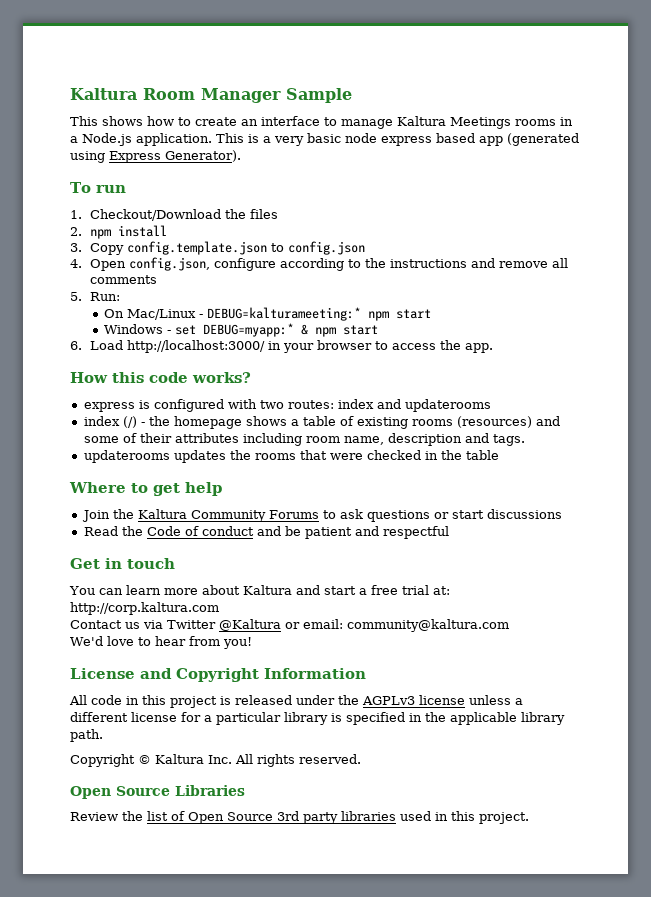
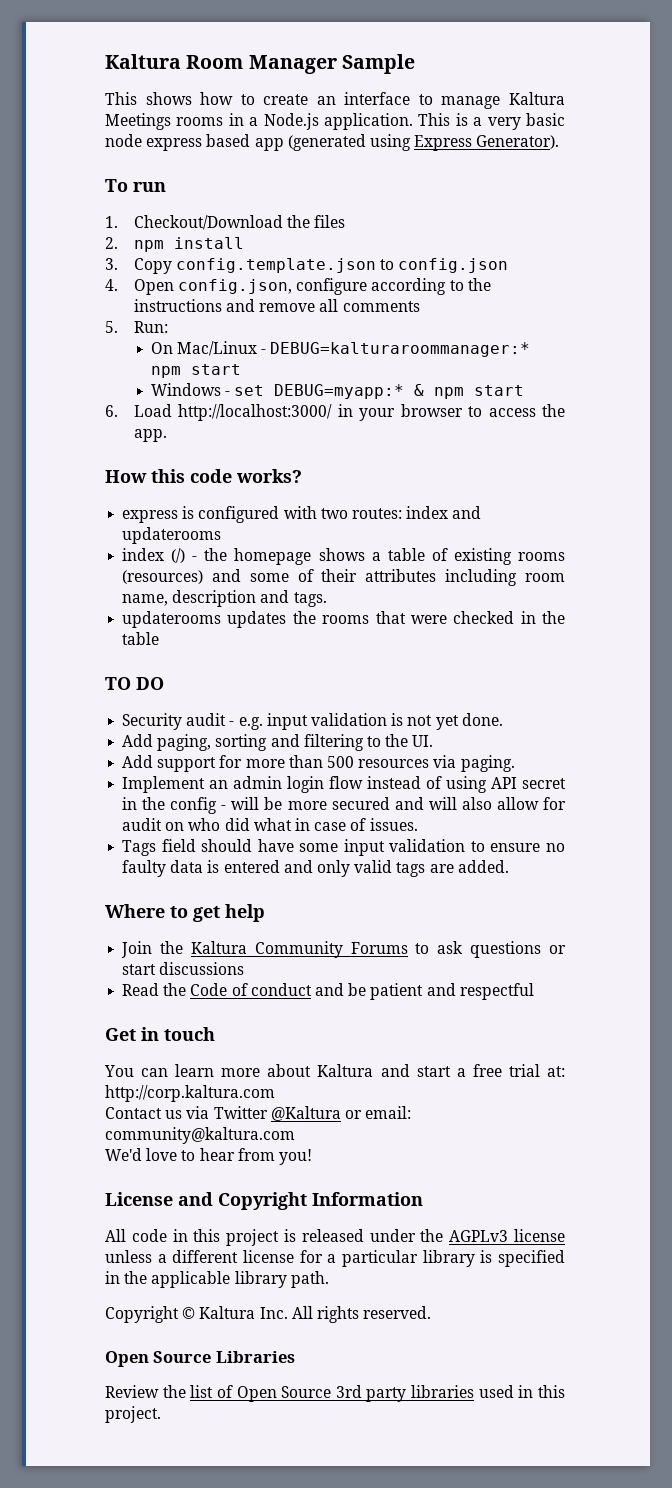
[206,307,361,321] DEBUG=kalturameeting:* -> [270,342,531,357] DEBUG=kalturaroommanager:*
(499, 455) none -> [105,677,164,690] [122,713,503,730] [122,734,434,751] [122,755,515,772] [122,776,567,793] [122,797,566,814] [122,818,418,831] [122,839,565,856] [122,860,509,877] // TO DO // Security audit - e.g. input validation is not yet done. // Add paging, sorting and filtering to the UI. // Add support for more than 500 resources via paging. // Implement an admin login flow instead of using API secret in the config - will be more secured and will also allow for audit on who did what in case of issues. // Tags field should have some input validation to ensure no faulty data is entered and only valid tags are added.

